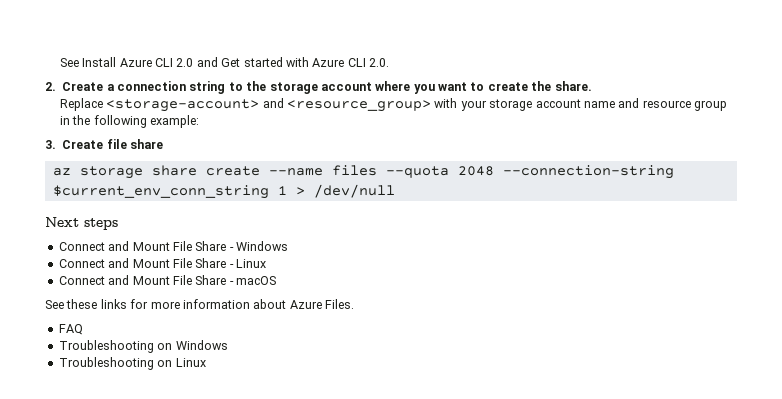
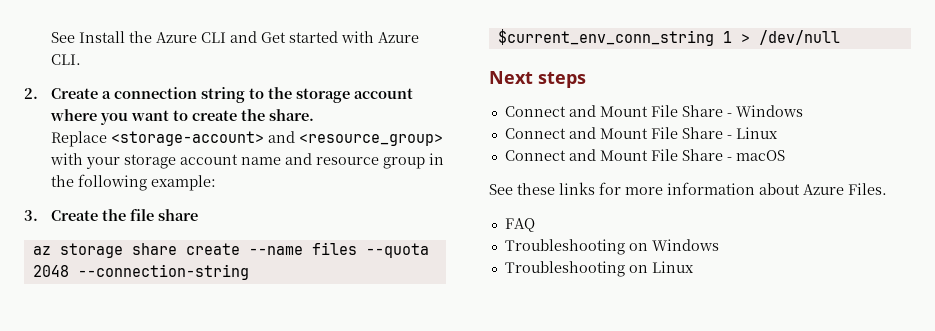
[119,58,194,67] Azure CLI 2.0 -> [129,31,227,43] the Azure CLI
[347,58,390,67] CLI 2.0. -> [51,54,82,65] CLI.
(104, 144) none -> [102,209,127,221] the

